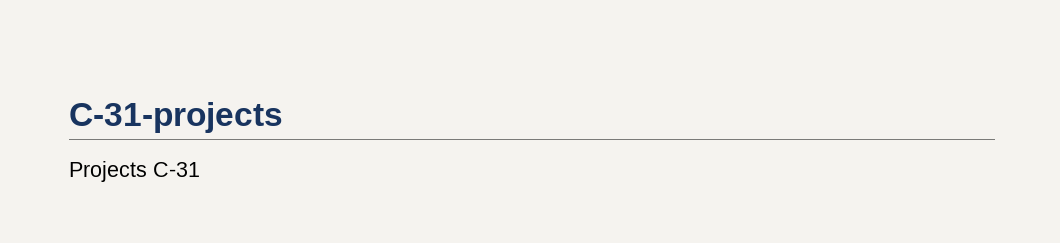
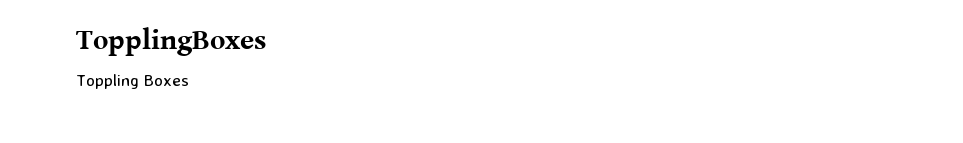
[69,102,283,133] [69,161,200,182] C-31-projects // Projects C-31 -> [76,27,266,56] [76,74,189,89] TopplingBoxes // Toppling Boxes

